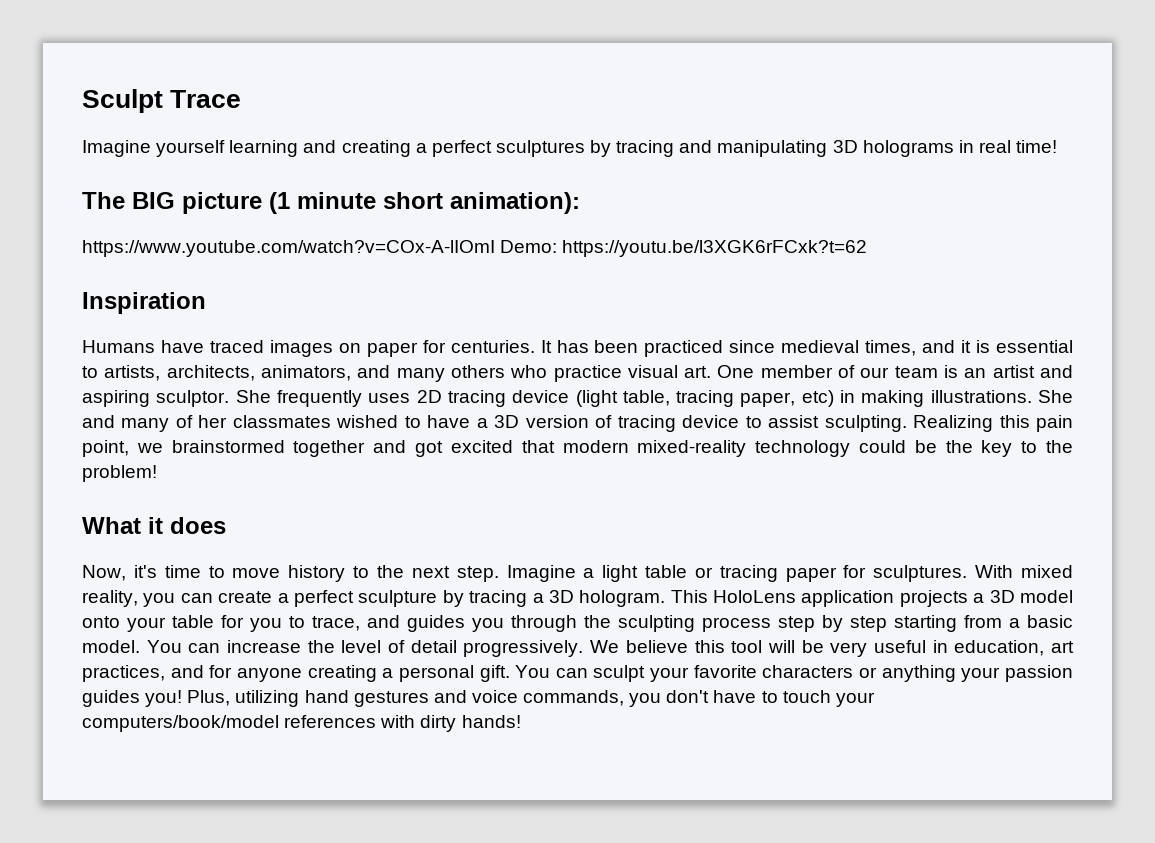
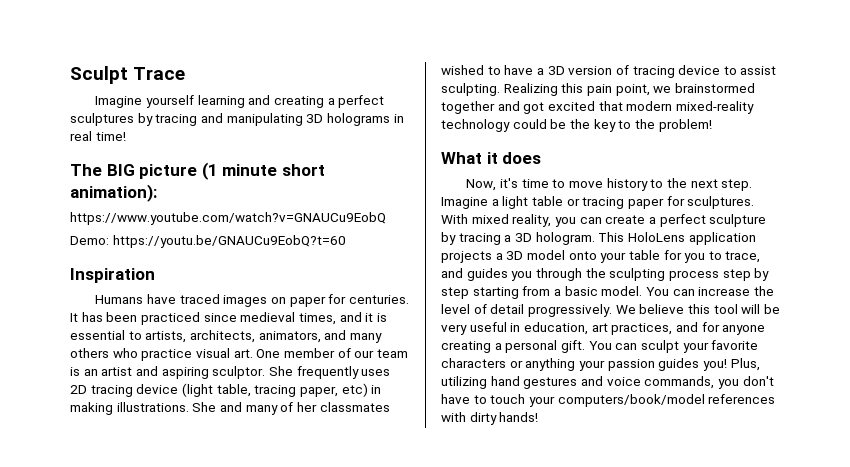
[82,240,868,257] https://www.youtube.com/watch?v=COx-A-lIOmI Demo: https://youtu.be/l3XGK6rFCxk?t=62 -> [70,212,386,225] [70,235,346,248] https://www.youtube.com/watch?v=GNAUCu9EobQ // Demo: https://youtu.be/GNAUCu9EobQ?t=60

